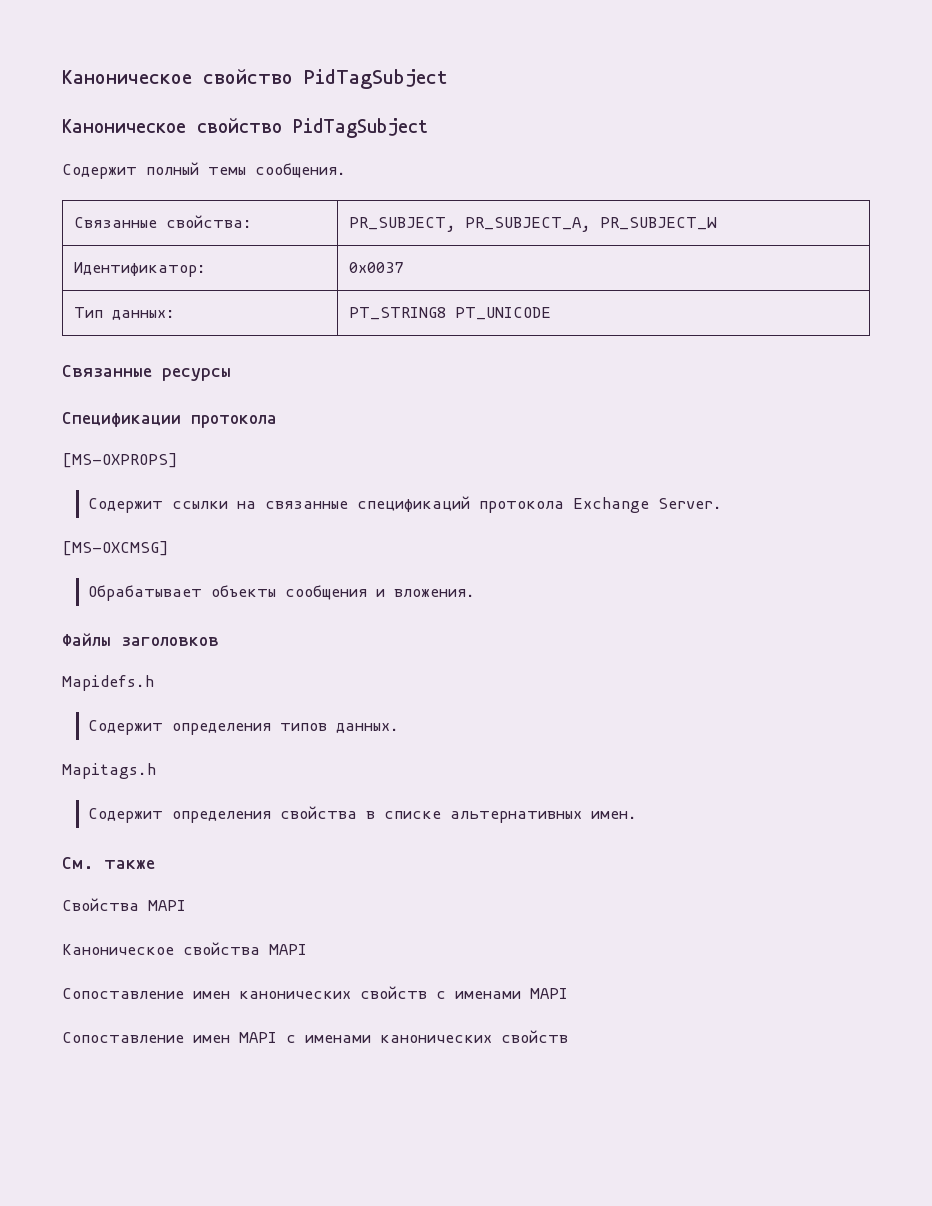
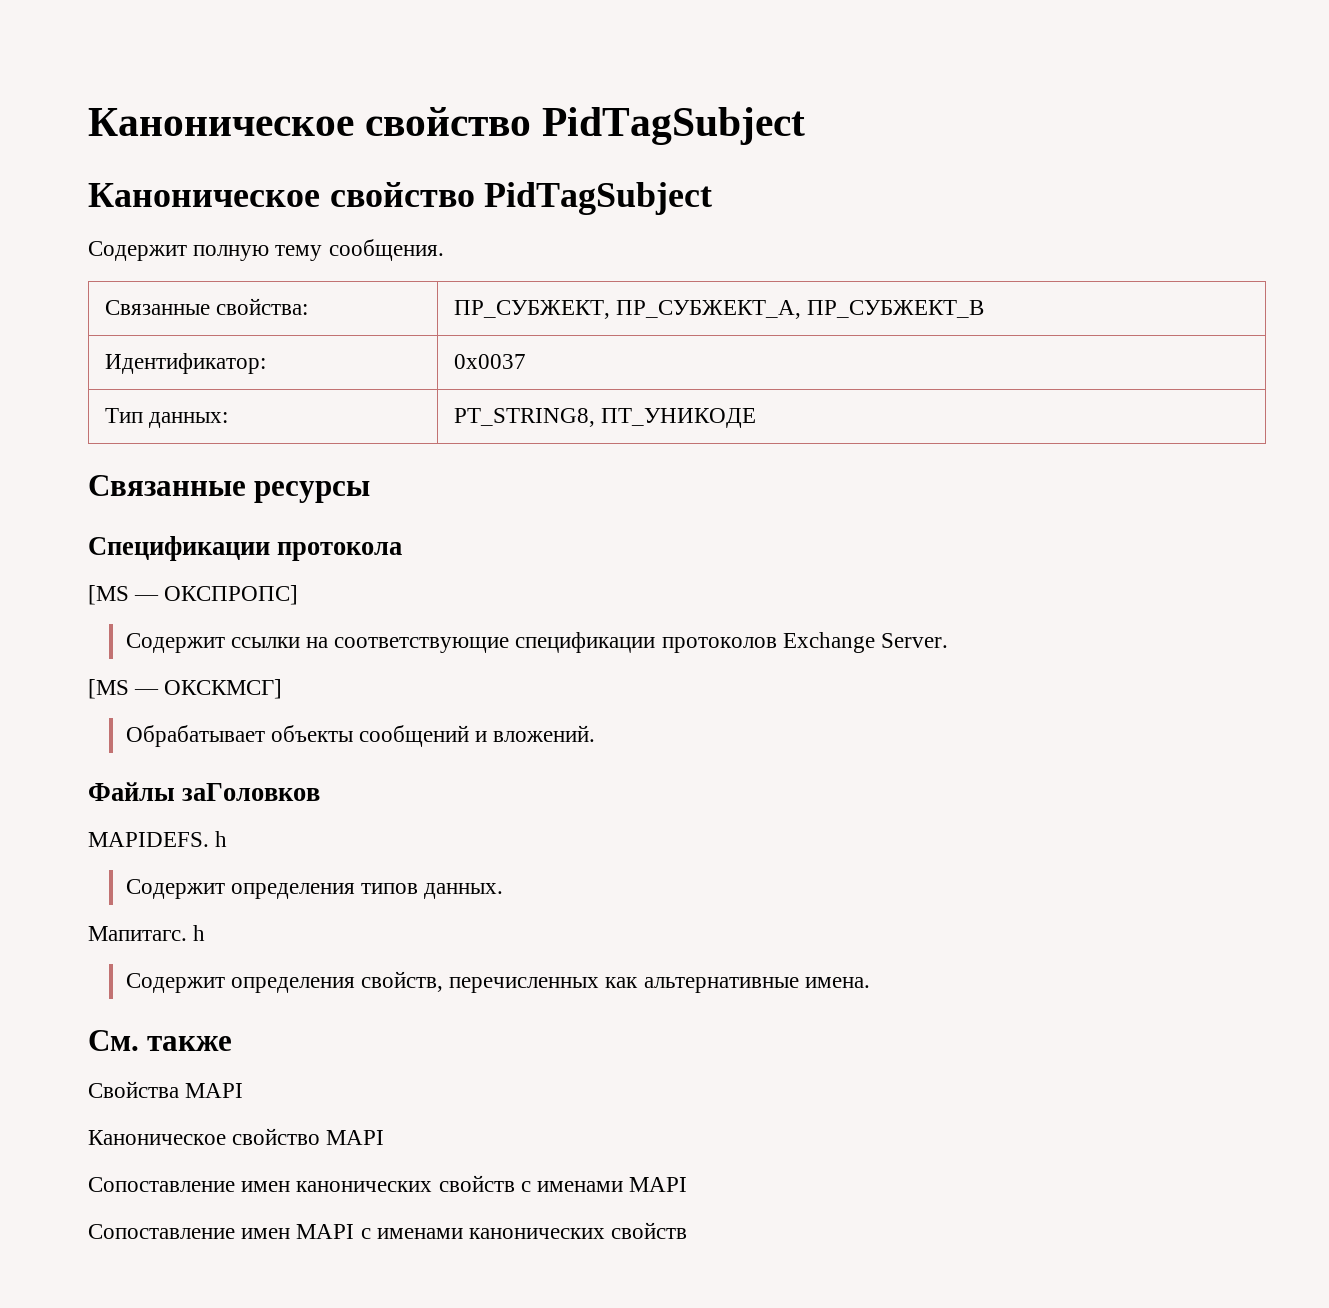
[146,162,246,176] полный темы -> [193,245,323,261] полную тему
[349,217,718,232] PR_SUBJECT, PR_SUBJECT_A, PR_SUBJECT_W -> [453,300,985,319] ПР_СУБЖЕКТ, ПР_СУБЖЕКТ_А, ПР_СУБЖЕКТ_В
[349,307,552,320] PT_STRING8 PT_UNICODE -> [453,408,757,428] PT_STRING8, ПТ_УНИКОДЕ
[62,453,178,468] [MS-OXPROPS] -> [88,585,299,605] [MS — ОКСПРОПС]
[264,496,564,513] связанные спецификаций протокола -> [334,632,777,653] соответствующие спецификации протоколов
[62,541,169,556] [MS-OXCMSG] -> [88,679,283,699] [MS — ОКСКМСГ]
[284,585,475,600] [62,633,219,647] [62,675,154,691] сообщения и вложения. // Файлы заголовков // Mapidefs.h -> [358,725,596,747] [88,782,321,801] [88,831,228,847] сообщений и вложений. // Файлы заГоловков // MAPIDEFS. h
[62,763,156,779] [87,806,637,823] Mapitags.h // Содержит определения свойства в списке альтернативных имен. -> [88,925,206,941] [125,971,870,993] Мапитагс. h // Содержит определения свойств, перечисленных как альтернативные имена.
[183,942,260,955] свойства -> [232,1128,321,1145] свойство

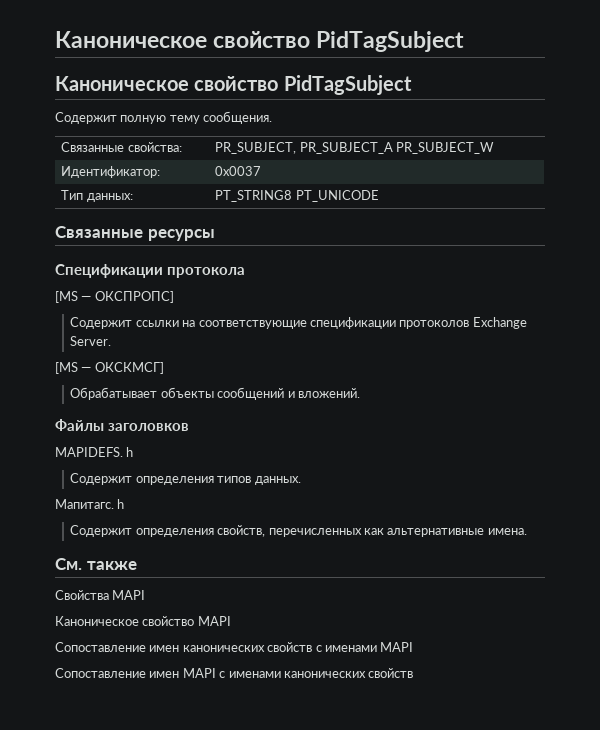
[453,300,985,319] ПР_СУБЖЕКТ, ПР_СУБЖЕКТ_А, ПР_СУБЖЕКТ_В -> [215,142,494,154] PR_SUBJECT, PR_SUBJECT_A PR_SUBJECT_W
[453,408,757,428] PT_STRING8, ПТ_УНИКОДЕ -> [215,190,379,202] PT_STRING8 PT_UNICODE
[182,783,321,801] заГоловков -> [108,423,189,431] заголовков

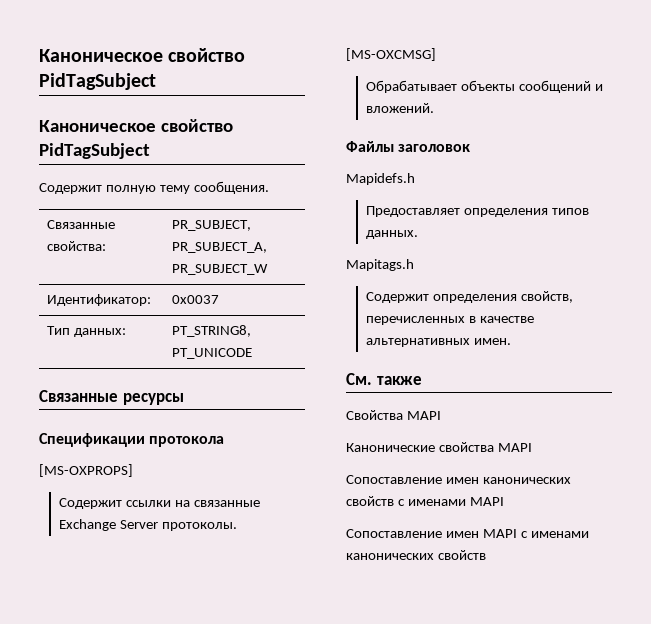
[299,142,393,154] PR_SUBJECT_A -> [172,242,268,253] PR_SUBJECT_A,
[215,190,293,202] PT_STRING8 -> [172,325,252,337] PT_STRING8,
[55,291,174,303] [MS — ОКСПРОПС] -> [39,464,133,477] [MS-OXPROPS]
[198,317,527,329] [70,336,112,346] [55,362,164,374] соответствующие спецификации протоколов Exchange Server. // [MS — ОКСКМСГ] -> [193,500,260,507] [59,519,238,531] [346,48,436,61] связанные Exchange Server протоколы. // [MS-OXCMSG]
[108,423,189,431] [55,447,134,457] [70,473,133,485] заголовков // MAPIDEFS. h // Содержит -> [398,144,471,152] [346,173,415,185] [366,206,461,217] заголовок // Mapidefs.h // Предоставляет
[55,499,125,509] Мапитагс. h -> [346,259,414,271] Mapitags.h
[363,528,527,537] как альтернативные имена. -> [469,316,535,323] [366,338,512,347] в качестве альтернативных имен.
[55,616,195,626] Каноническое свойство -> [346,442,494,452] Канонические свойства

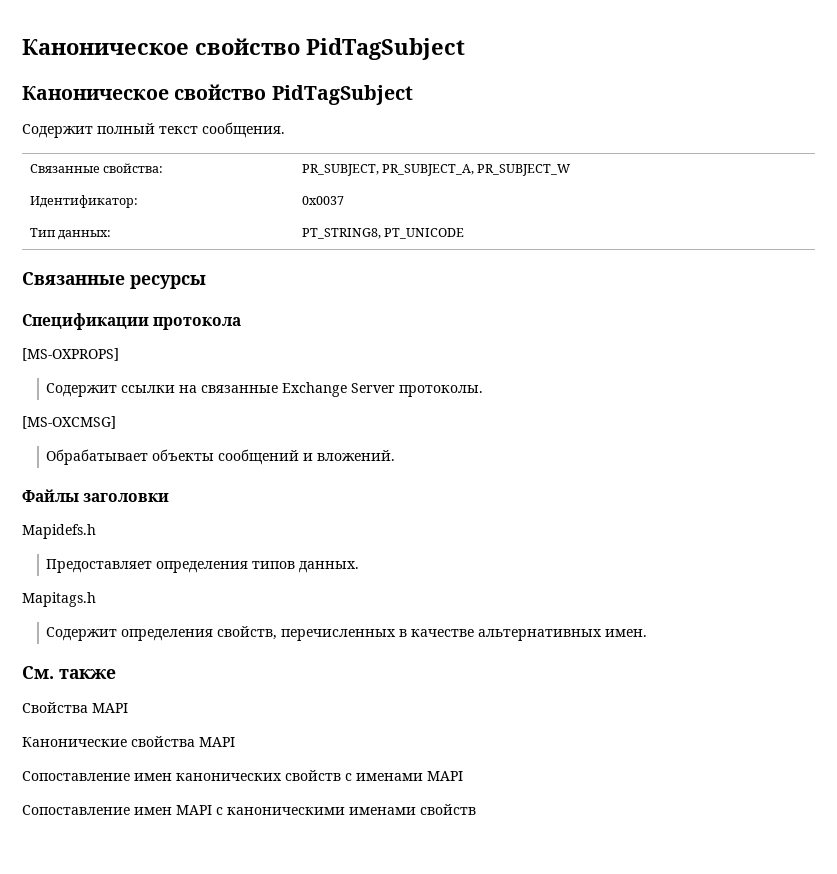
[105,185,190,194] полную тему -> [97,123,198,134] полный текст
[398,144,471,152] заголовок -> [83,493,170,502] заголовки
[530,531,589,538] [346,553,434,560] именами канонических -> [227,807,416,815] каноническими именами

